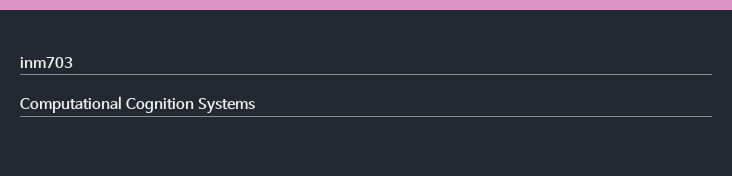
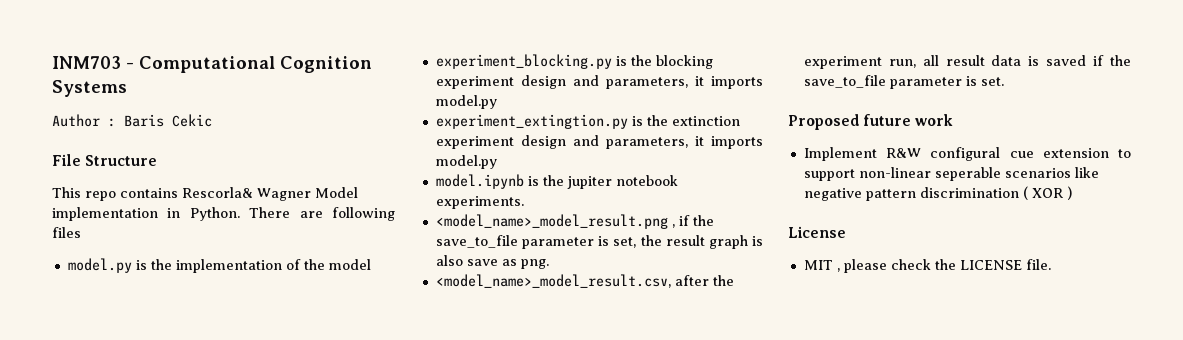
[20,57,73,68] inm703 // -> [52,56,134,69] INM703 -
(255, 106) none -> [52,114,212,127] [52,154,158,166] [52,187,358,201] [52,207,395,221] [52,227,81,238] [67,258,371,273] [435,54,713,69] [435,75,763,89] [435,95,497,109] [435,114,740,129] [435,135,763,149] [435,155,497,169] [435,174,678,189] [435,196,524,209] [435,214,714,229] [435,235,763,249] [435,255,549,269] [435,274,734,288] [803,55,1131,69] [803,75,1004,89] [788,114,954,130] [803,147,1131,161] [803,167,1099,181] [803,186,1072,201] [788,226,846,238] [803,259,1051,273] // Author : Baris Cekic // File Structure // This repo contains Rescorla& Wagner Model implementation in Python. There are following files // model.py is the implementation of the model // experiment_blocking.py is the blocking experiment design and parameters, it imports model.py // experiment_extingtion.py is the extinction experiment design and parameters, it imports model.py // model.ipynb is the jupiter notebook experiments. // <model_name>_model_result.png , if the save_to_file parameter is set, the result graph is also save as png. // <model_name>_model_result.csv, after the experiment run, all result data is saved if the save_to_file parameter is set. // Proposed future work // Implement R&W configural cue extension to support non-linear seperable scenarios like negative pattern discrimination ( XOR ) // License // MIT , please check the LICENSE file.

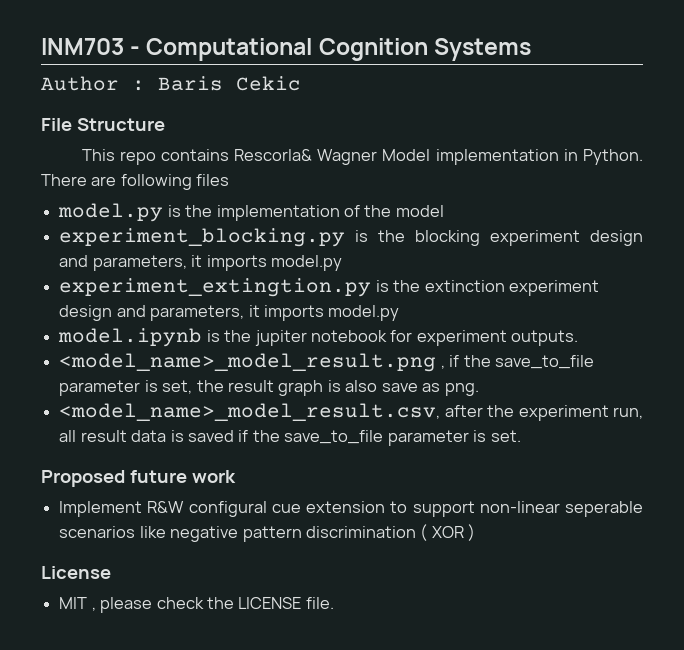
[435,196,524,209] experiments. -> [390,330,579,346] for experiment outputs.

